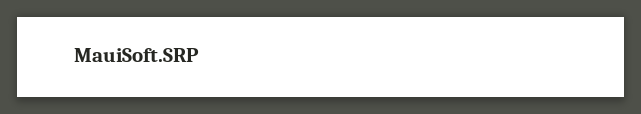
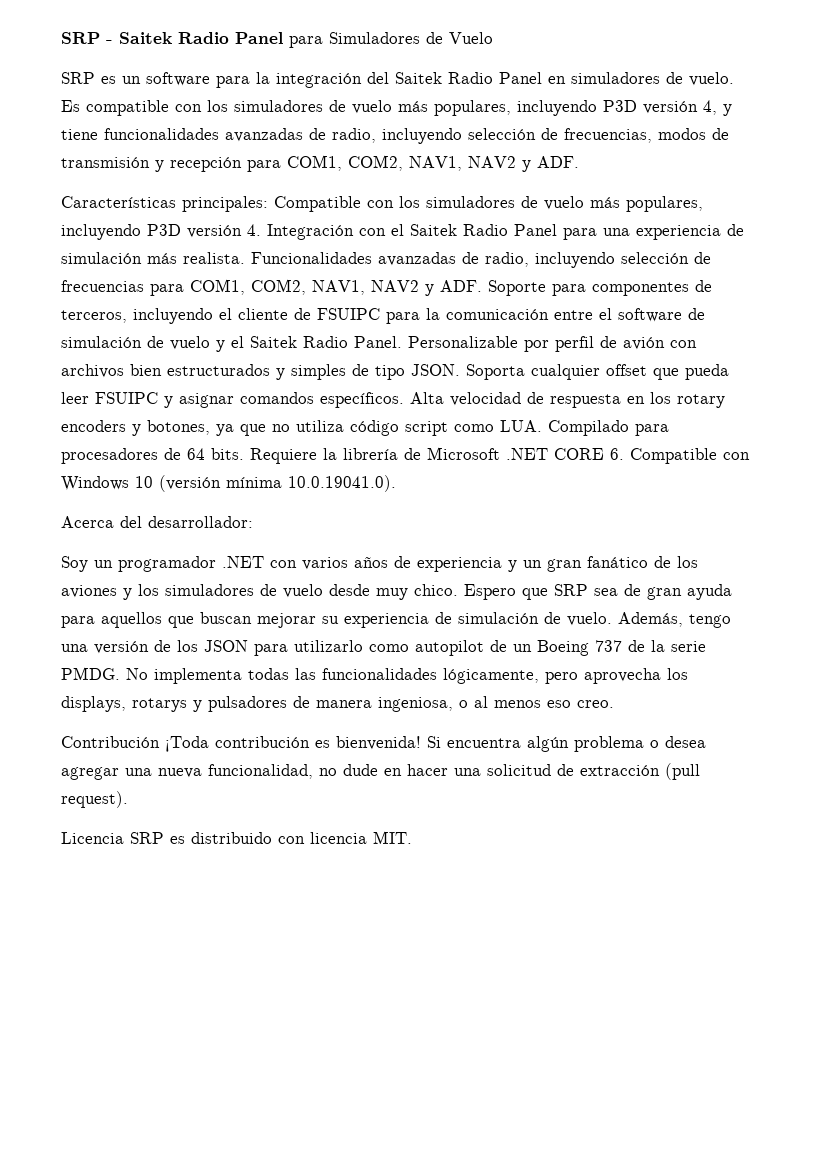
[74,48,199,62] MauiSoft.SRP -> [61,32,493,48] [61,72,734,88] [61,100,732,116] [61,128,729,144] [61,155,579,172] [61,196,703,212] [61,224,744,240] [61,252,711,268] [61,279,712,296] [61,308,705,324] [61,336,697,352] [61,364,729,380] [61,392,725,408] [61,420,669,436] [61,447,750,464] [61,475,396,492] [61,516,253,528] [61,556,698,572] [61,584,732,600] [61,612,731,628] [61,640,706,656] [61,667,688,684] [61,696,614,712] [61,736,706,752] [61,763,700,780] [61,791,128,808] [61,831,412,844] SRP - Saitek Radio Panel para Simuladores de Vuelo // SRP es un software para la integración del Saitek Radio Panel en simuladores de vuelo. Es compatible con los simuladores de vuelo más populares, incluyendo P3D versión 4, y tiene funcionalidades avanzadas de radio, incluyendo selección de frecuencias, modos de transmisión y recepción para COM1, COM2, NAV1, NAV2 y ADF. // Características principales: Compatible con los simuladores de vuelo más populares, incluyendo P3D versión 4. Integración con el Saitek Radio Panel para una experiencia de simulación más realista. Funcionalidades avanzadas de radio, incluyendo selección de frecuencias para COM1, COM2, NAV1, NAV2 y ADF. Soporte para componentes de terceros, incluyendo el cliente de FSUIPC para la comunicación entre el software de simulación de vuelo y el Saitek Radio Panel. Personalizable por perfil de avión con archivos bien estructurados y simples de tipo JSON. Soporta cualquier offset que pueda leer FSUIPC y asignar comandos específicos. Alta velocidad de respuesta en los rotary encoders y botones, ya que no utiliza código script como LUA. Compilado para procesadores de 64 bits. Requiere la librería de Microsoft .NET CORE 6. Compatible con Windows 10 (versión mínima 10.0.19041.0). // Acerca del desarrollador: // Soy un programador .NET con varios años de experiencia y un gran fanático de los aviones y los simuladores de vuelo desde muy chico. Espero que SRP sea de gran ayuda para aquellos que buscan mejorar su experiencia de simulación de vuelo. Además, tengo una versión de los JSON para utilizarlo como autopilot de un Boeing 737 de la serie PMDG. No implementa todas las funcionalidades lógicamente, pero aprovecha los displays, rotarys y pulsadores de manera ingeniosa, o al menos eso creo. // Contribución ¡Toda contribución es bienvenida! Si encuentra algún problema o desea agregar una nueva funcionalidad, no dude en hacer una solicitud de extracción (pull request). // Licencia SRP es distribuido con licencia MIT.

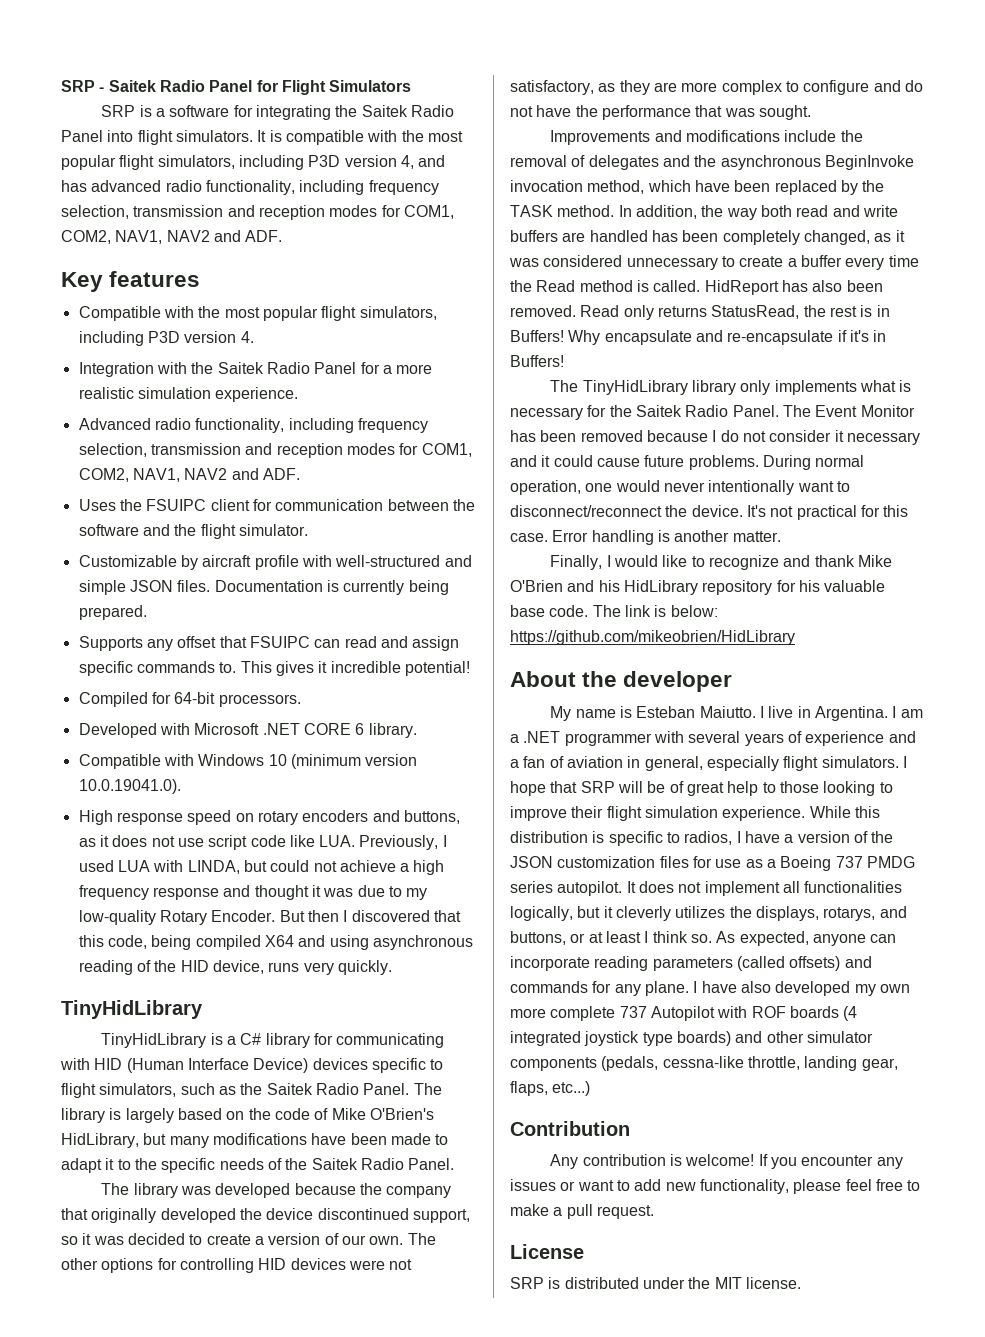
[289,32,493,48] [61,72,734,88] [61,100,732,116] [61,128,729,144] [61,155,579,172] [61,196,703,212] [61,224,744,240] [61,252,711,268] [61,279,712,296] [61,308,705,324] [61,336,697,352] [61,364,729,380] [61,392,725,408] [61,420,669,436] [61,447,750,464] [61,475,396,492] [61,516,253,528] [61,556,698,572] [61,584,732,600] [61,612,731,628] [61,640,706,656] [61,667,688,684] [61,696,614,712] [61,736,706,752] [61,763,700,780] [61,791,128,808] [61,831,412,844] para Simuladores de Vuelo // SRP es un software para la integración del Saitek Radio Panel en simuladores de vuelo. Es compatible con los simuladores de vuelo más populares, incluyendo P3D versión 4, y tiene funcionalidades avanzadas de radio, incluyendo selección de frecuencias, modos de transmisión y recepción para COM1, COM2, NAV1, NAV2 y ADF. // Características principales: Compatible con los simuladores de vuelo más populares, incluyendo P3D versión 4. Integración con el Saitek Radio Panel para una experiencia de simulación más realista. Funcionalidades avanzadas de radio, incluyendo selección de frecuencias para COM1, COM2, NAV1, NAV2 y ADF. Soporte para componentes de terceros, incluyendo el cliente de FSUIPC para la comunicación entre el software de simulación de vuelo y el Saitek Radio Panel. Personalizable por perfil de avión con archivos bien estructurados y simples de tipo JSON. Soporta cualquier offset que pueda leer FSUIPC y asignar comandos específicos. Alta velocidad de respuesta en los rotary encoders y botones, ya que no utiliza código script como LUA. Compilado para procesadores de 64 bits. Requiere la librería de Microsoft .NET CORE 6. Compatible con Windows 10 (versión mínima 10.0.19041.0). // Acerca del desarrollador: // Soy un programador .NET con varios años de experiencia y un gran fanático de los aviones y los simuladores de vuelo desde muy chico. Espero que SRP sea de gran ayuda para aquellos que buscan mejorar su experiencia de simulación de vuelo. Además, tengo una versión de los JSON para utilizarlo como autopilot de un Boeing 737 de la serie PMDG. No implementa todas las funcionalidades lógicamente, pero aprovecha los displays, rotarys y pulsadores de manera ingeniosa, o al menos eso creo. // Contribución ¡Toda contribución es bienvenida! Si encuentra algún problema o desea agregar una nueva funcionalidad, no dude en hacer una solicitud de extracción (pull request). // Licencia SRP es distribuido con licencia MIT. -> [256,80,412,95] [101,105,454,120] [61,130,463,145] [61,155,446,170] [61,180,439,195] [61,205,454,220] [61,230,283,244] [61,271,201,292] [78,306,437,321] [78,331,254,346] [78,362,433,377] [78,387,299,402] [78,418,428,433] [78,443,472,458] [78,468,300,482] [78,499,475,511] [78,524,308,539] [78,555,472,570] [78,580,449,595] [78,605,147,620] [78,636,460,651] [78,661,470,676] [78,692,301,707] [78,723,417,738] [78,754,418,769] [78,779,181,794] [78,810,460,825] [78,835,447,850] [78,860,445,875] [78,885,428,900] [78,910,461,925] [78,935,473,950] [78,960,392,975] [61,1000,203,1019] [101,1033,445,1048] [60,1058,444,1073] [61,1083,442,1098] [61,1108,434,1123] [61,1133,449,1148] [61,1158,455,1173] [101,1183,452,1198] [61,1208,470,1223] [61,1233,436,1245] [61,1258,413,1273] [510,80,923,95] [510,105,811,120] [550,130,863,145] [510,155,914,170] [510,180,885,195] [510,205,898,220] [510,230,905,245] [509,255,919,270] [510,280,883,295] [510,305,890,320] [510,330,887,345] [510,355,564,367] [550,380,912,395] [510,405,915,420] [510,430,920,445] [510,455,865,470] [510,480,850,495] [510,505,909,520] [510,530,781,545] [550,555,892,570] [510,580,886,595] [510,605,718,617] [510,630,795,645] [510,671,733,692] [550,706,923,721] [510,731,916,746] [510,756,907,771] [510,781,893,796] [510,806,880,821] [510,831,894,846] [510,856,915,871] [510,881,903,896] [510,906,907,921] [510,931,897,946] [510,956,872,971] [510,981,910,996] [510,1006,858,1021] [510,1031,873,1046] [510,1056,898,1071] [510,1081,591,1096] [510,1121,630,1136] [550,1154,903,1169] [510,1179,921,1194] [510,1204,654,1219] [510,1244,584,1259] [510,1277,801,1289] for Flight Simulators // SRP is a software for integrating the Saitek Radio Panel into flight simulators. It is compatible with the most popular flight simulators, including P3D version 4, and has advanced radio functionality, including frequency selection, transmission and reception modes for COM1, COM2, NAV1, NAV2 and ADF. // Key features // Compatible with the most popular flight simulators, including P3D version 4. // Integration with the Saitek Radio Panel for a more realistic simulation experience. // Advanced radio functionality, including frequency selection, transmission and reception modes for COM1, COM2, NAV1, NAV2 and ADF. // Uses the FSUIPC client for communication between the software and the flight simulator. // Customizable by aircraft profile with well-structured and simple JSON files. Documentation is currently being prepared. // Supports any offset that FSUIPC can read and assign specific commands to. This gives it incredible potential! // Compiled for 64-bit processors. // Developed with Microsoft .NET CORE 6 library. // Compatible with Windows 10 (minimum version 10.0.19041.0). // High response speed on rotary encoders and buttons, as it does not use script code like LUA. Previously, I used LUA with LINDA, but could not achieve a high frequency response and thought it was due to my low-quality Rotary Encoder. But then I discovered that this code, being compiled X64 and using asynchronous reading of the HID device, runs very quickly. // TinyHidLibrary // TinyHidLibrary is a C# library for communicating with HID (Human Interface Device) devices specific to flight simulators, such as the Saitek Radio Panel. The library is largely based on the code of Mike O'Brien's HidLibrary, but many modifications have been made to adapt it to the specific needs of the Saitek Radio Panel. // The library was developed because the company that originally developed the device discontinued support, so it was decided to create a version of our own. The other options for controlling HID devices were not satisfactory, as they are more complex to configure and do not have the performance that was sought. // Improvements and modifications include the removal of delegates and the asynchronous BeginInvoke invocation method, which have been replaced by the TASK method. In addition, the way both read and write buffers are handled has been completely changed, as it was considered unnecessary to create a buffer every time the Read method is called. HidReport has also been removed. Read only returns StatusRead, the rest is in Buffers! Why encapsulate and re-encapsulate if it's in Buffers! // The TinyHidLibrary library only implements what is necessary for the Saitek Radio Panel. The Event Monitor has been removed because I do not consider it necessary and it could cause future problems. During normal operation, one would never intentionally want to disconnect/reconnect the device. It's not practical for this case. Error handling is another matter. // Finally, I would like to recognize and thank Mike O'Brien and his HidLibrary repository for his valuable base code. The link is below: https://github.com/mikeobrien/HidLibrary // About the developer // My name is Esteban Maiutto. I live in Argentina. I am a .NET programmer with several years of experience and a fan of aviation in general, especially flight simulators. I hope that SRP will be of great help to those looking to improve their flight simulation experience. While this distribution is specific to radios, I have a version of the JSON customization files for use as a Boeing 737 PMDG series autopilot. It does not implement all functionalities logically, but it cleverly utilizes the displays, rotarys, and buttons, or at least I think so. As expected, anyone can incorporate reading parameters (called offsets) and commands for any plane. I have also developed my own more complete 737 Autopilot with ROF boards (4 integrated joystick type boards) and other simulator components (pedals, cessna-like throttle, landing gear, flaps, etc...) // Contribution // Any contribution is welcome! If you encounter any issues or want to add new functionality, please feel free to make a pull request. // License // SRP is distributed under the MIT license.

